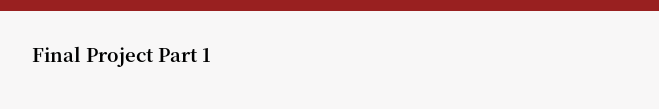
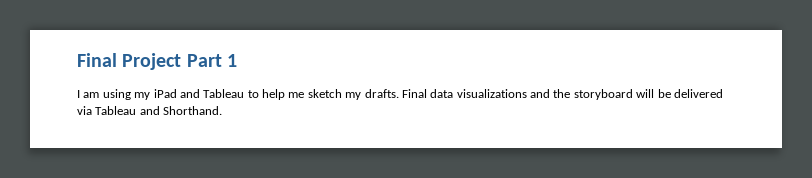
(211, 55) none -> [77,89,723,100] [77,106,223,115] // I am using my iPad and Tableau to help me sketch my drafts. Final data visualizations and the storyboard will be delivered via Tableau and Shorthand.

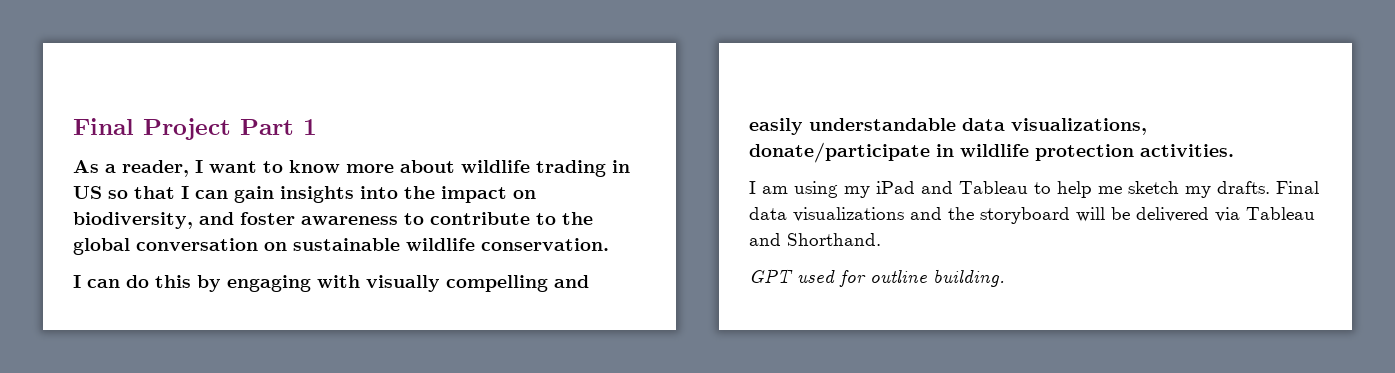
(237, 60) none -> [73,160,630,177] [73,186,536,203] [73,212,593,229] [73,238,609,255] [73,275,589,292] [749,118,1147,135] [749,142,1234,163] // As a reader, I want to know more about wildlife trading in US so that I can gain insights into the impact on biodiversity, and foster awareness to contribute to the global conversation on sustainable wildlife conservation. // I can do this by engaging with visually compelling and easily understandable data visualizations, donate/participate in wildlife protection activities.
(223, 110) none -> [749,269,1005,287] // GPT used for outline building.

